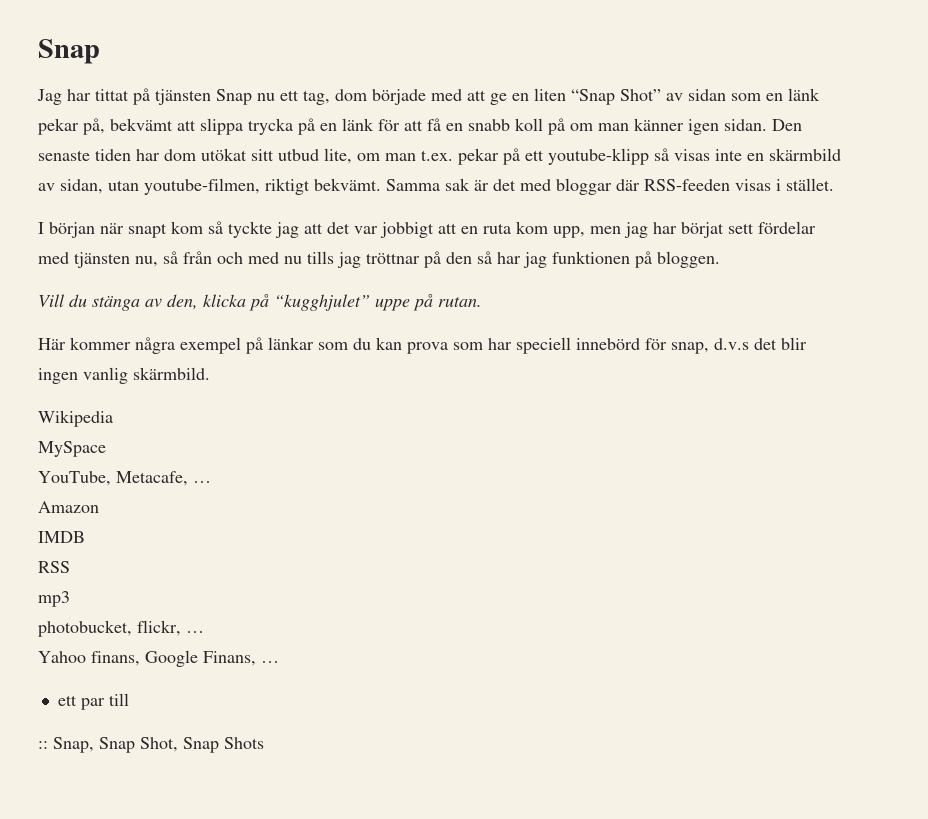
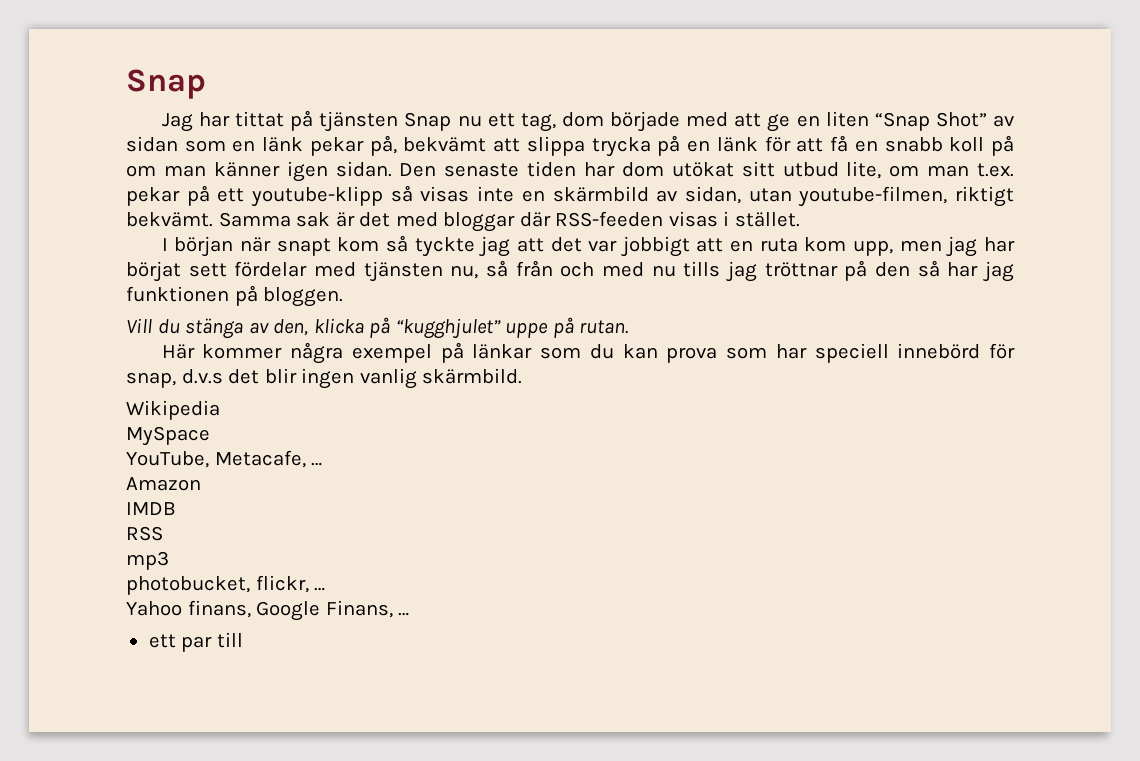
[38,737,264,753] // :: Snap, Snap Shot, Snap Shots -> (243, 640) none

